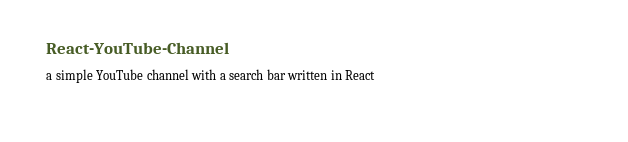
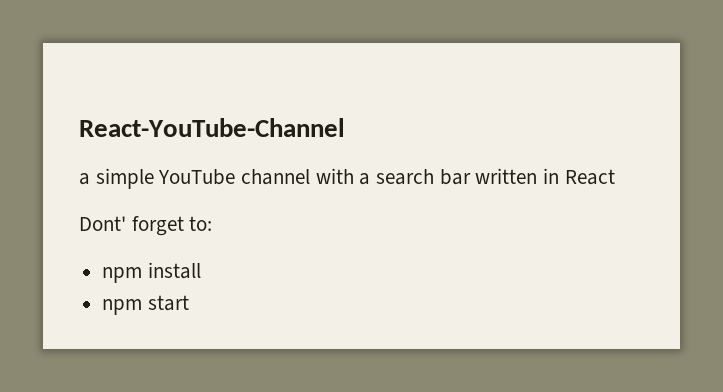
(376, 75) none -> [79,216,213,236] [102,262,201,283] [102,295,189,315] // Dont' forget to: // npm install // npm start

